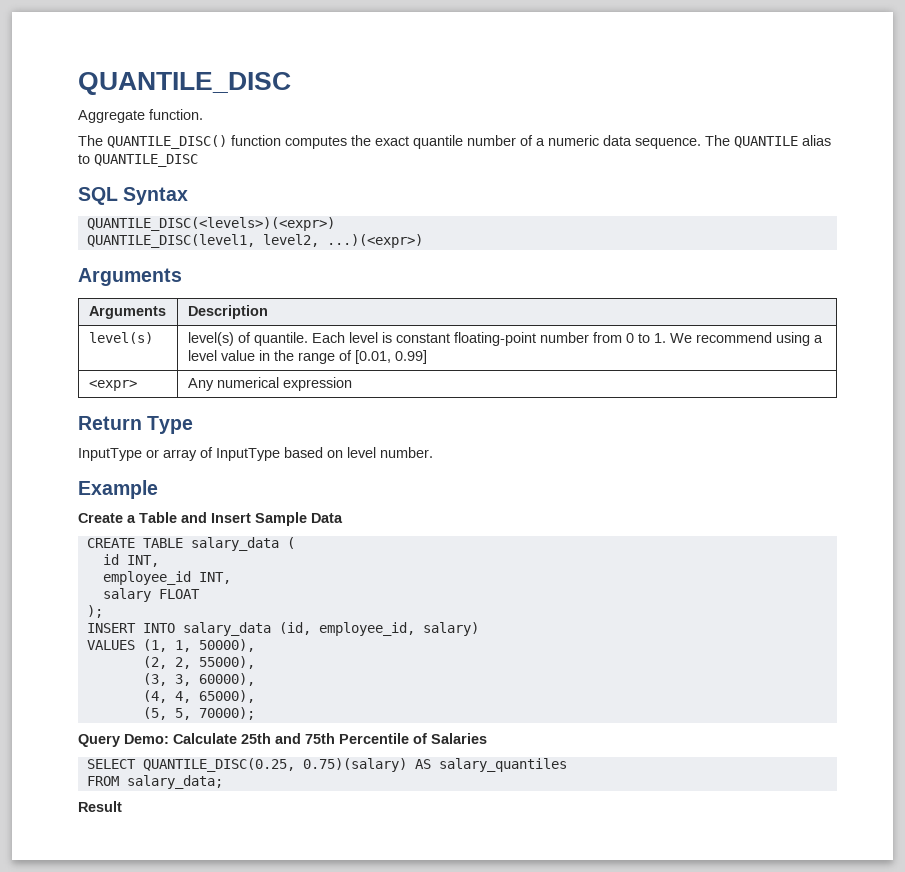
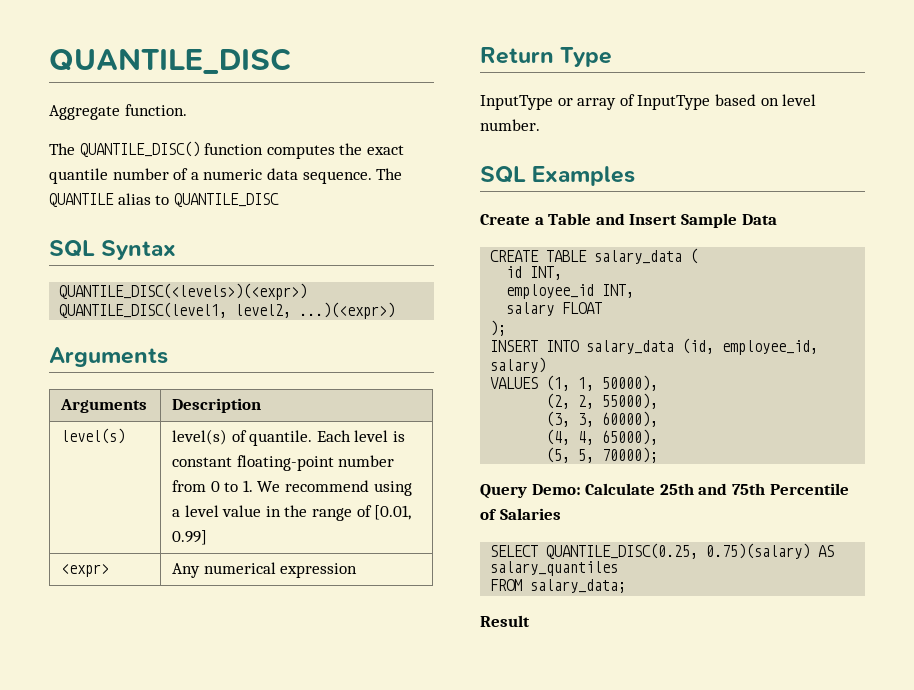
[78,480,158,499] Example -> [480,166,636,186] SQL Examples

